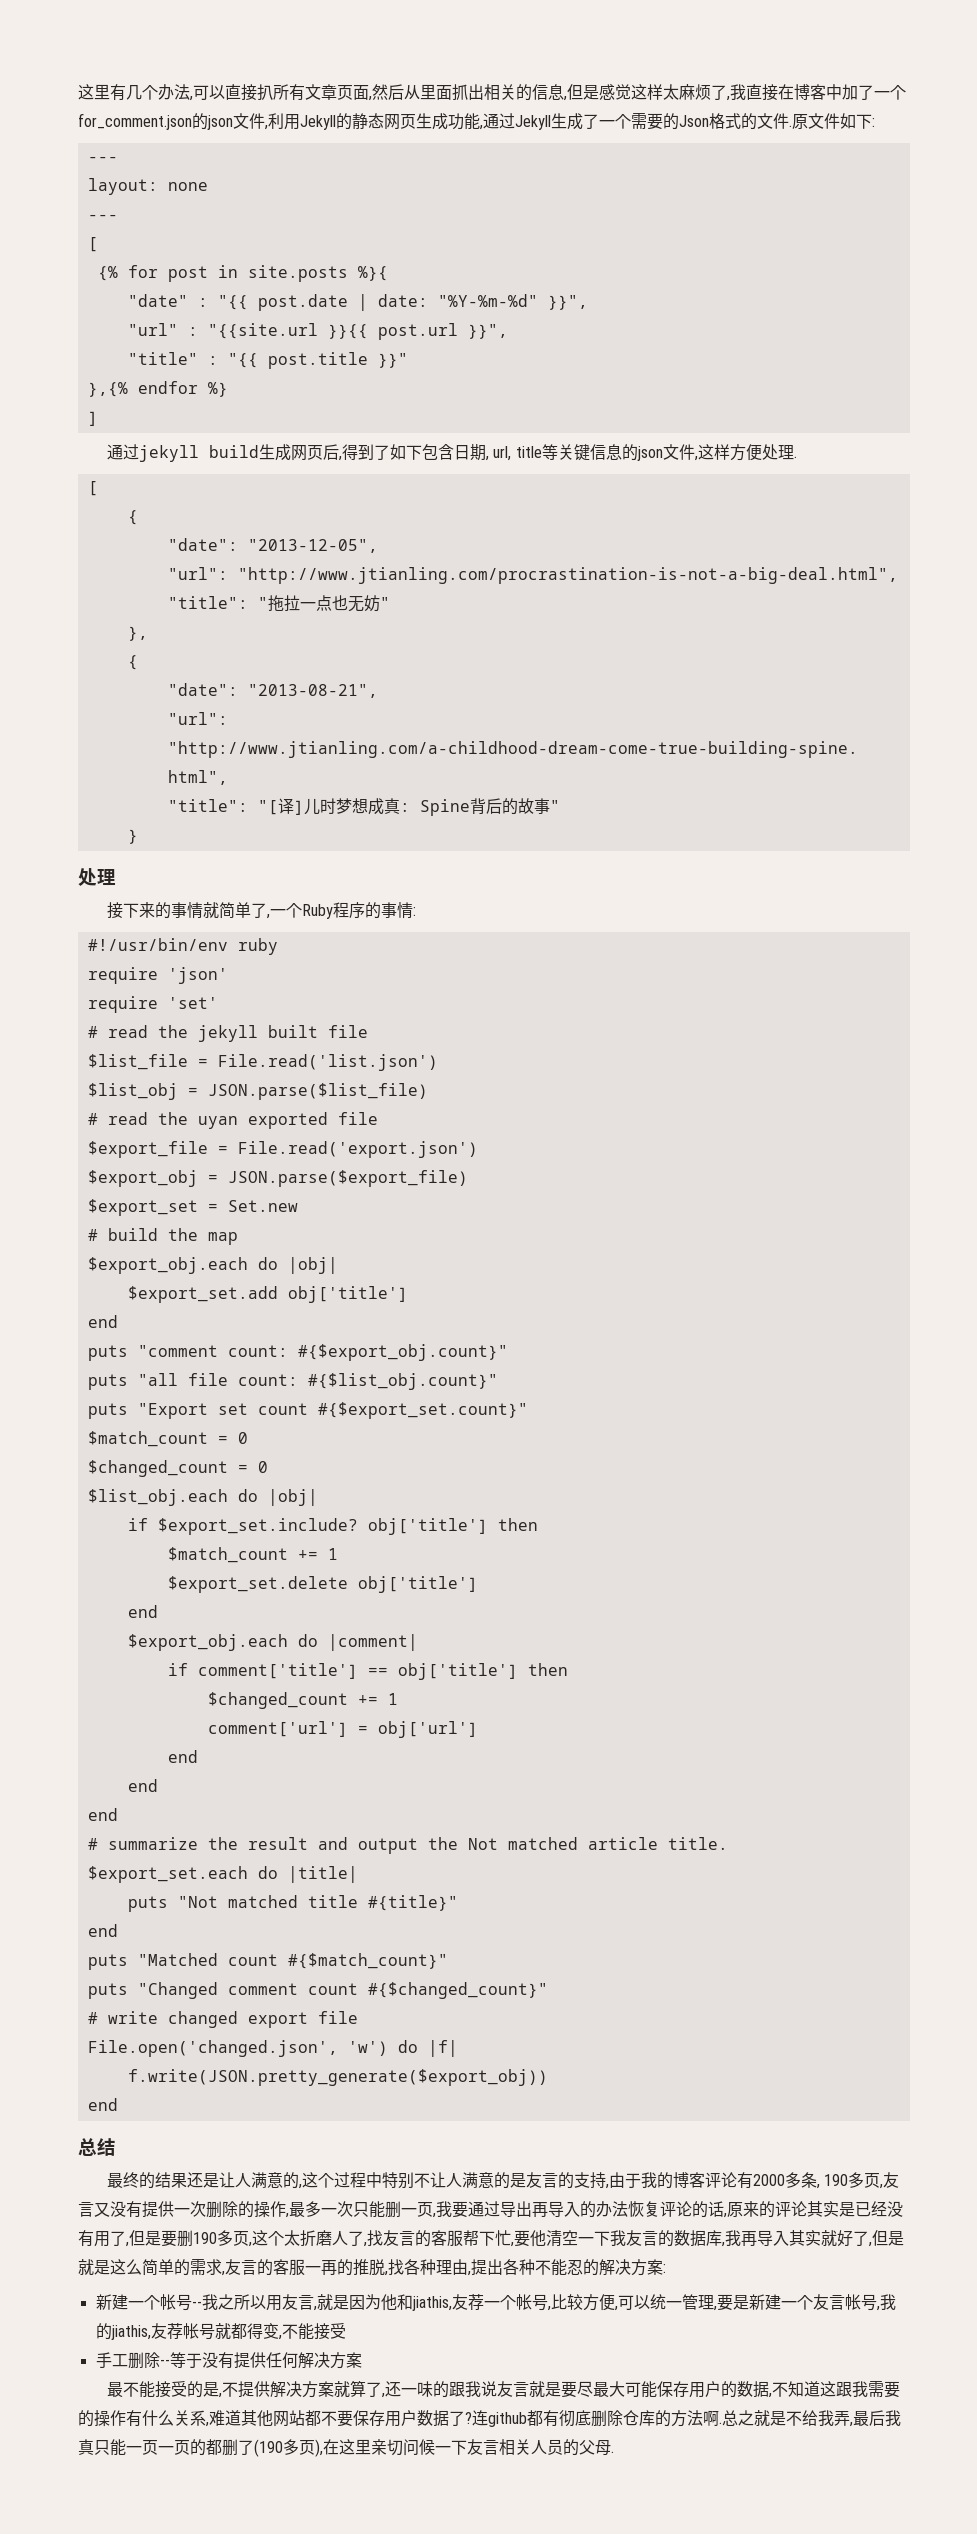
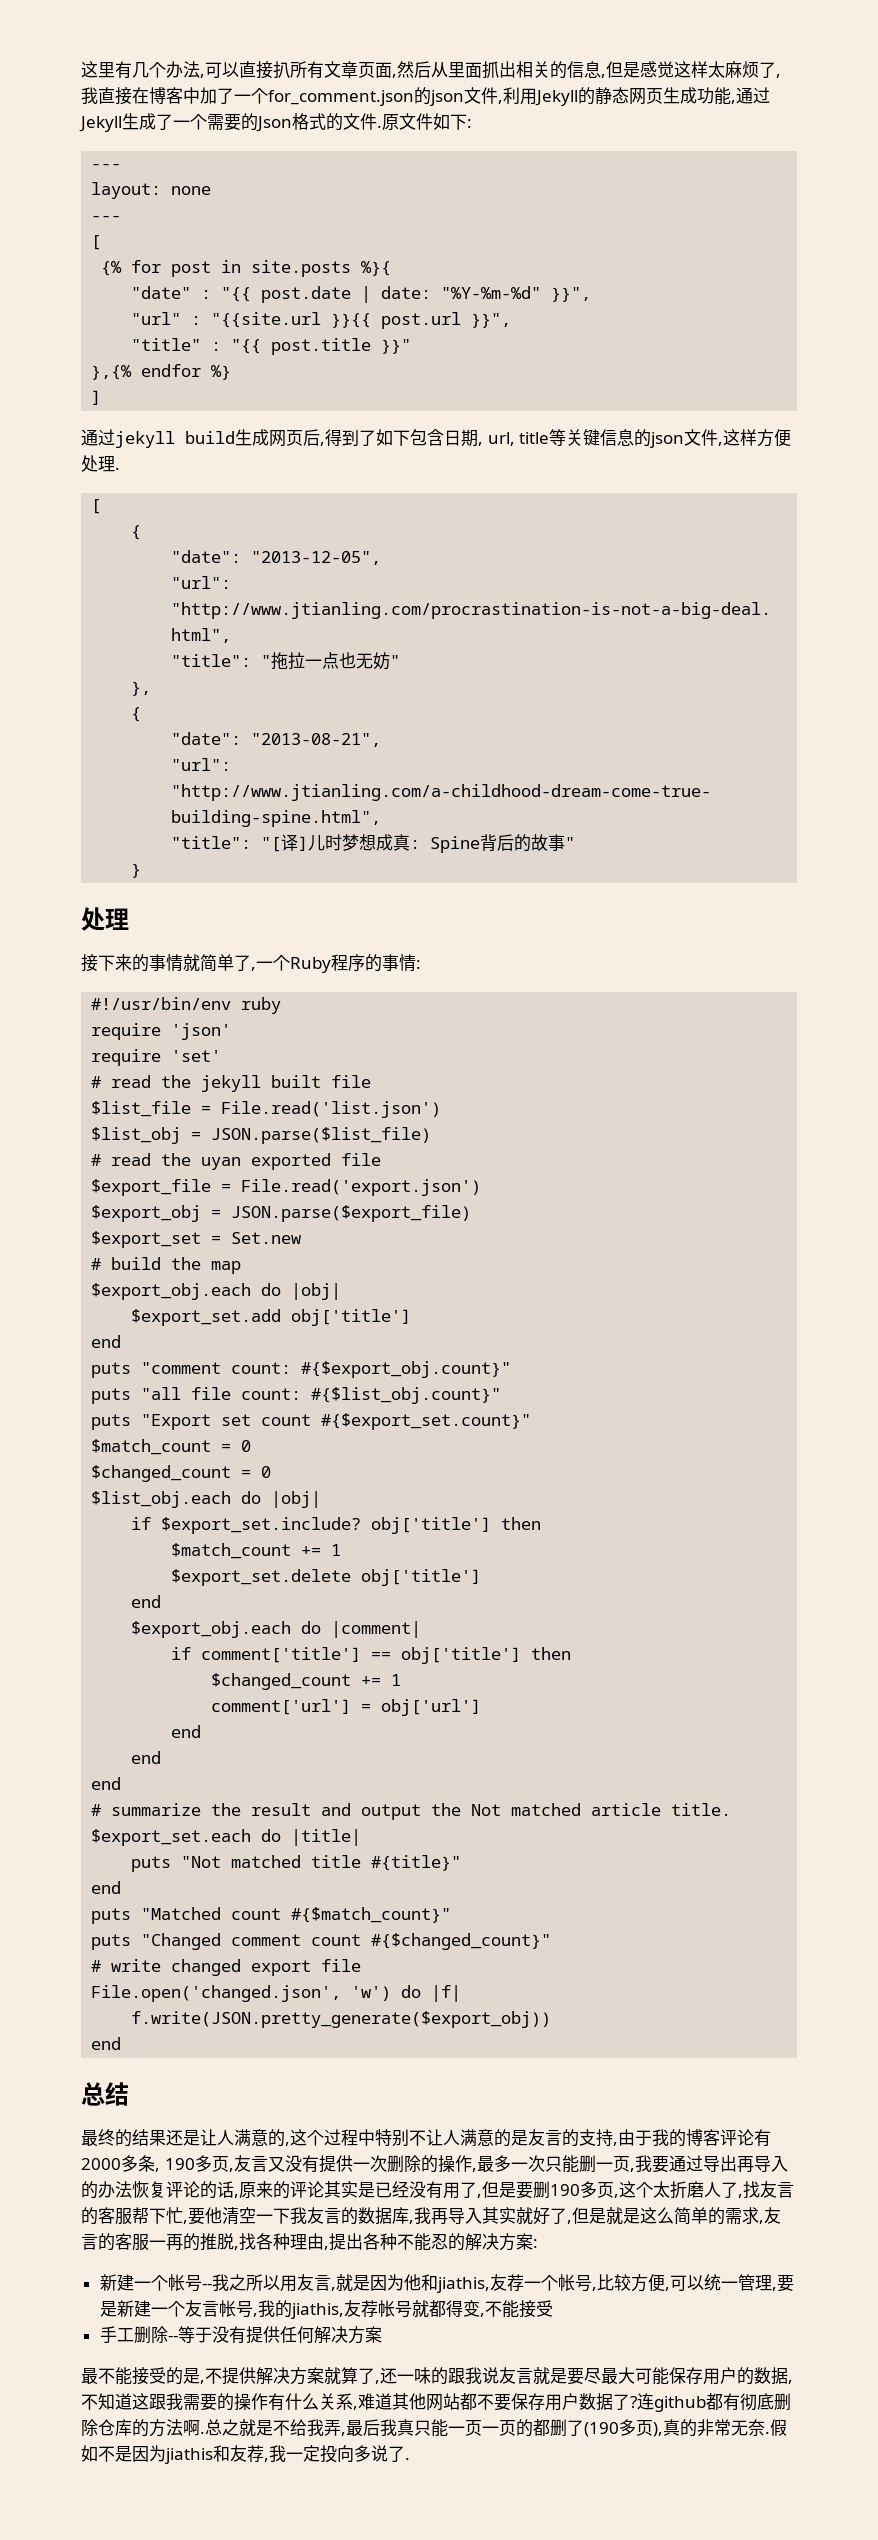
[323,2439,611,2456] 在这里亲切问候一下友言相关人员的父母 -> [663,2419,787,2437] [81,2445,405,2464] 真的非常无奈.假如不是因为jiathis和友荐,我一定投向多说了

